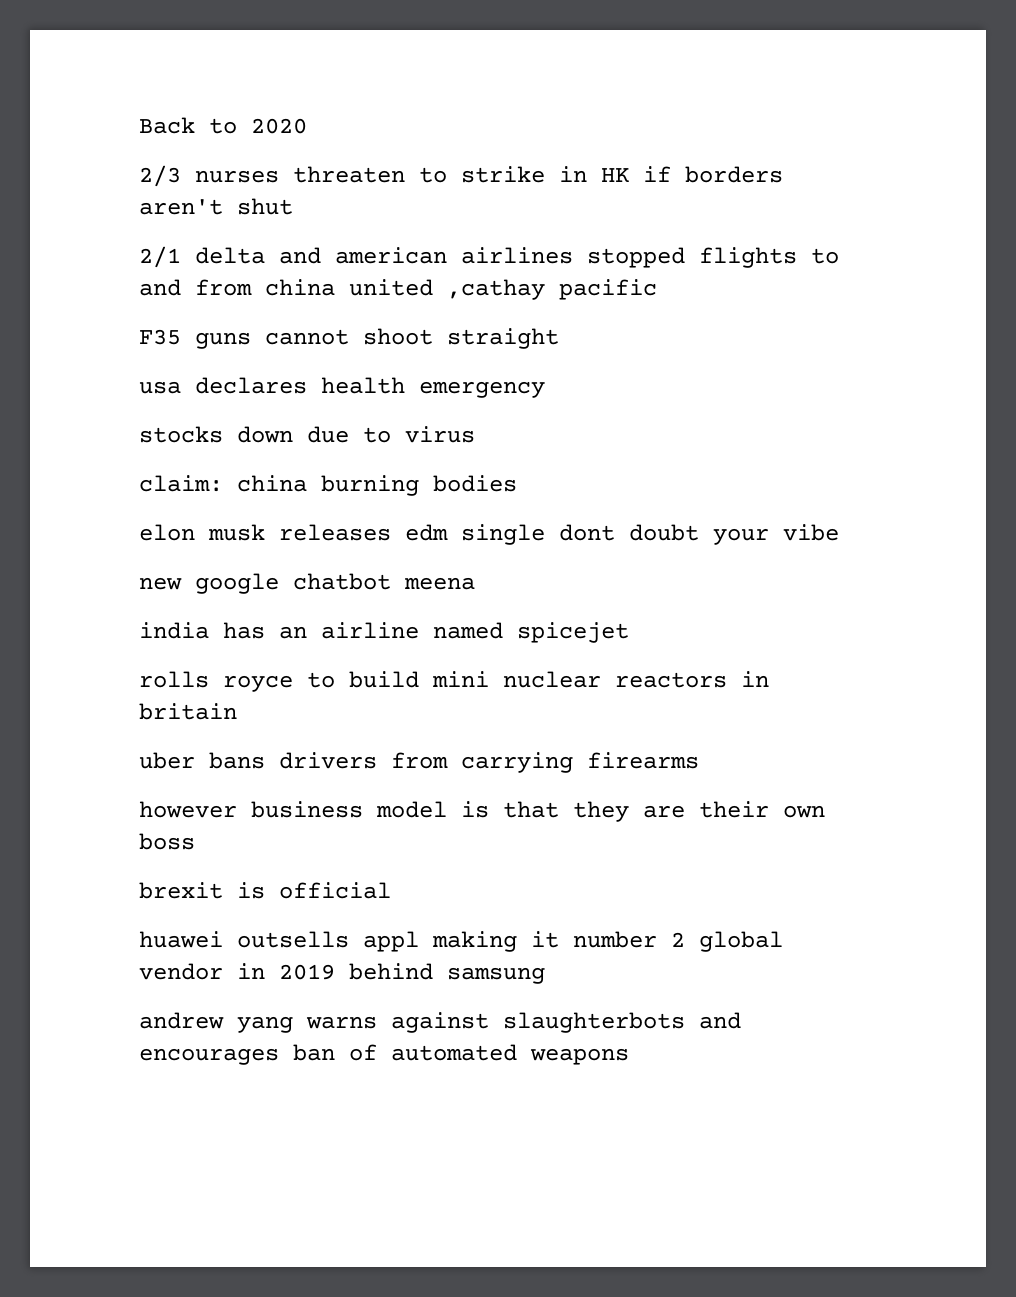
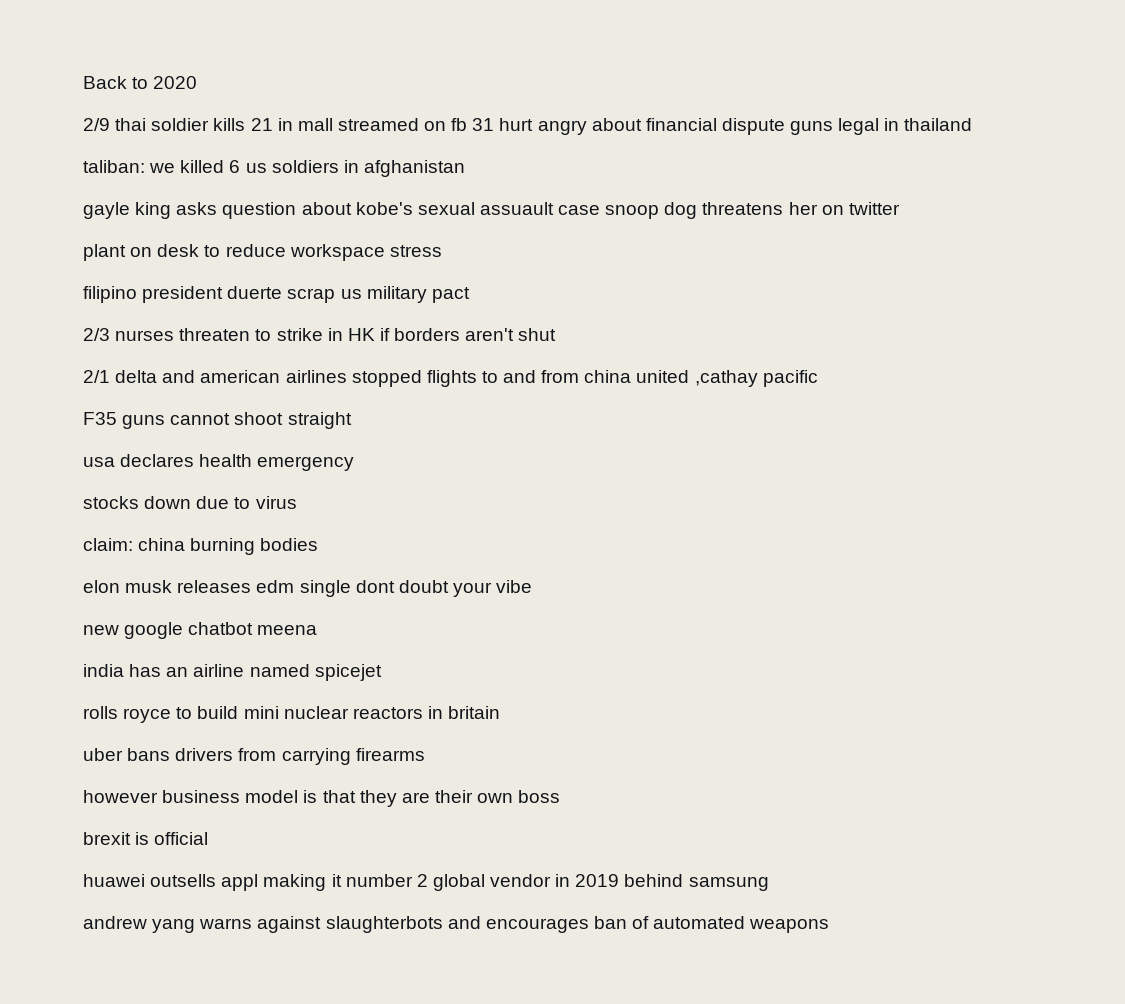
(307, 126) none -> [83,118,973,135] [83,160,465,177] [83,202,900,219] [83,244,442,261] [83,286,470,303] // 2/9 thai soldier kills 21 in mall streamed on fb 31 hurt angry about financial dispute guns legal in thailand // taliban: we killed 6 us soldiers in afghanistan // gayle king asks question about kobe's sexual assuault case snoop dog threatens her on twitter // plant on desk to reduce workspace stress // filipino president duerte scrap us military pact

